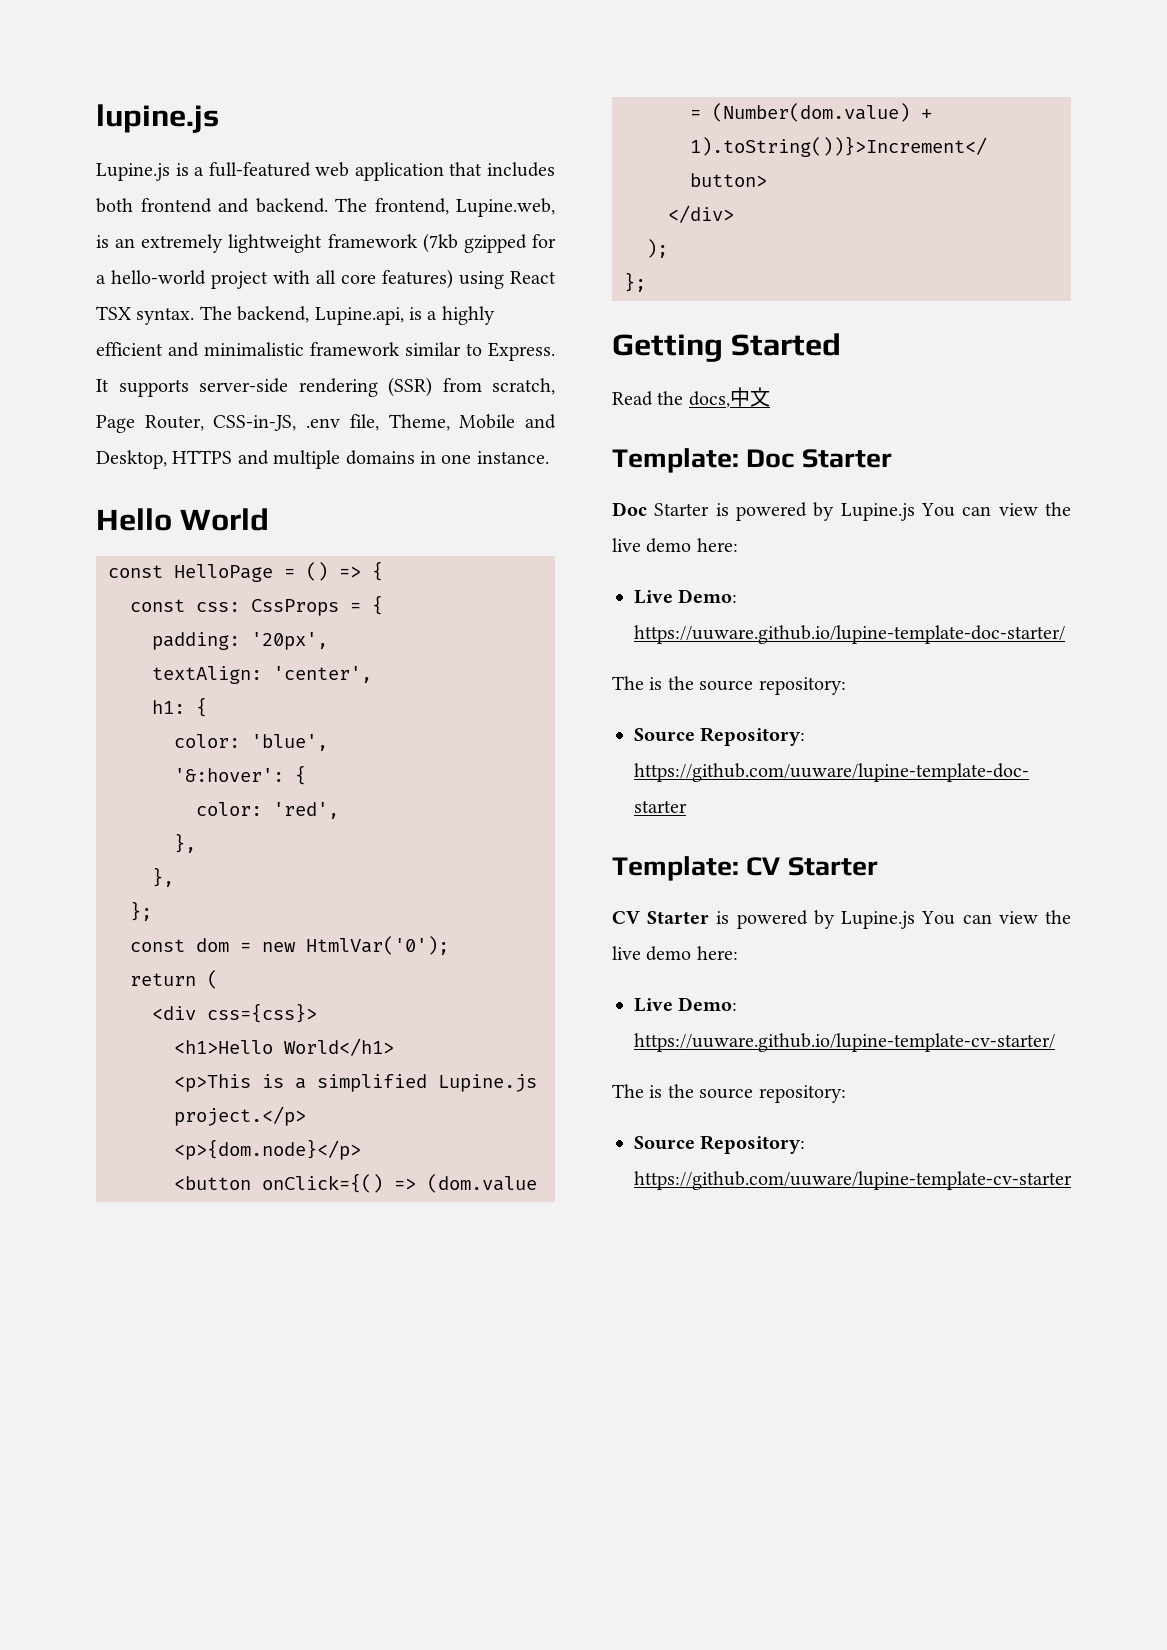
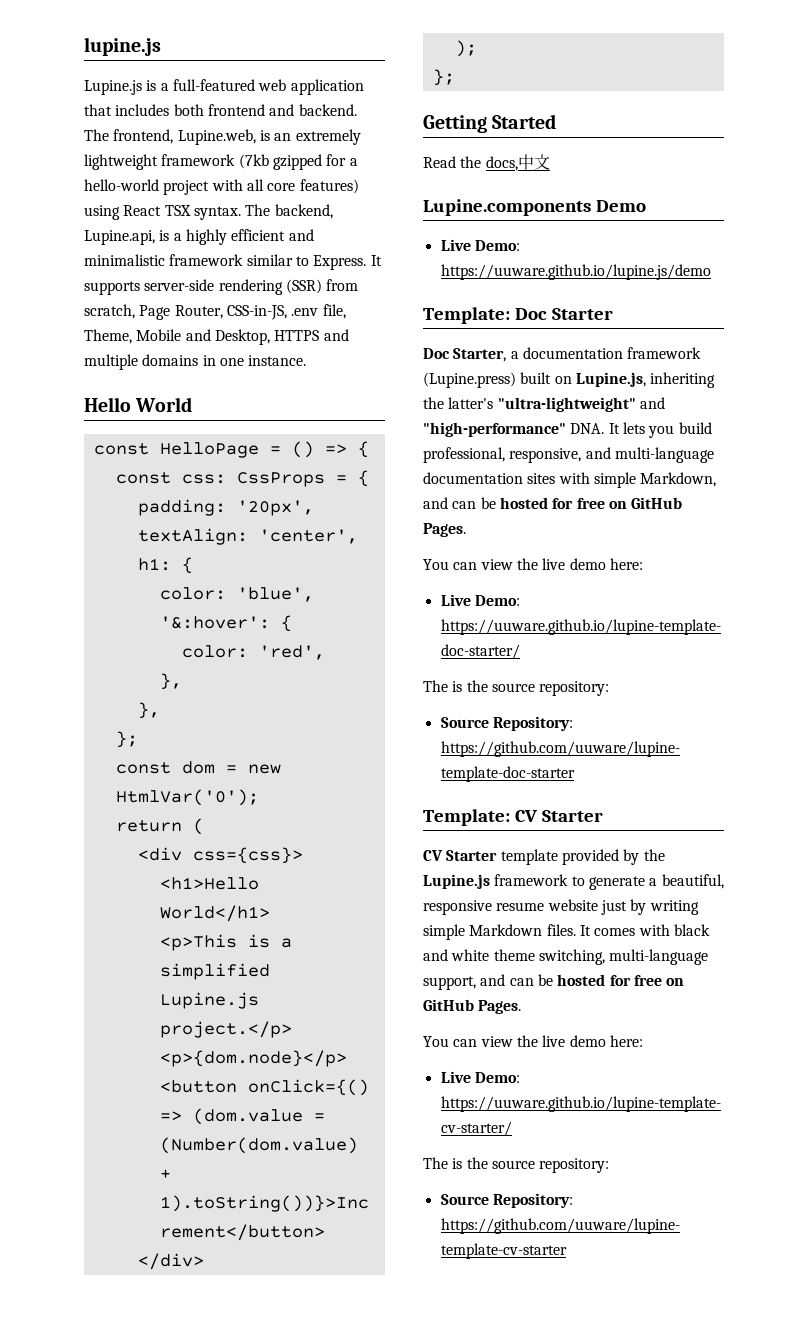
(770, 397) none -> [423,199,646,216] [440,239,520,251] [440,264,711,280] // Lupine.components Demo // Live Demo: https://uuware.github.io/lupine.js/demo
[654,502,915,521] Starter is powered by Lupine.js -> [453,347,702,362] [423,372,716,388] [423,397,665,412] [423,422,712,438] [423,447,714,463] [423,472,717,488] [423,497,683,509] [423,523,466,537] Starter, a documentation framework (Lupine.press) built on Lupine.js, inheriting the latter's "ultra-lightweight" and "high-performance" DNA. It lets you build professional, responsive, and multi-language documentation sites with simple Markdown, and can be hosted for free on GitHub Pages. //
[716,910,916,929] is powered by Lupine.js -> [500,849,665,865] [423,874,724,890] [423,899,699,915] [423,924,710,940] [423,949,709,965] [423,974,685,990] [423,999,522,1014] template provided by the Lupine.js framework to generate a beautiful, responsive resume website just by writing simple Markdown files. It comes with black and white theme switching, multi-language support, and can be hosted for free on GitHub Pages. //

